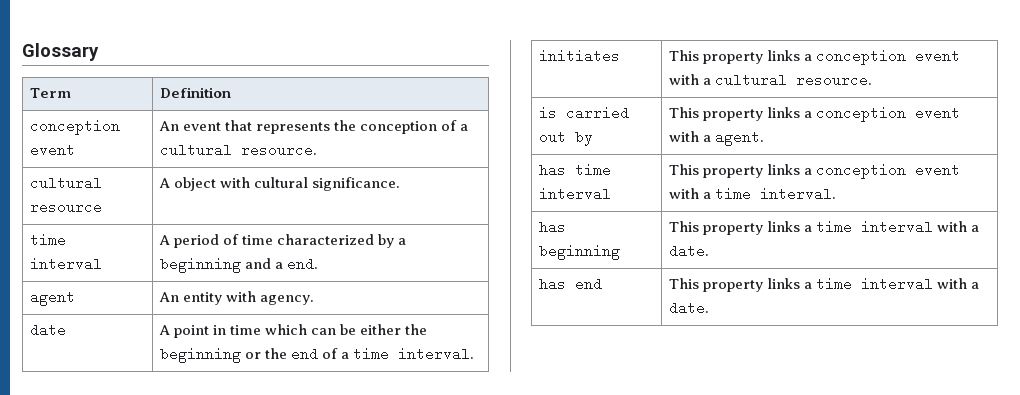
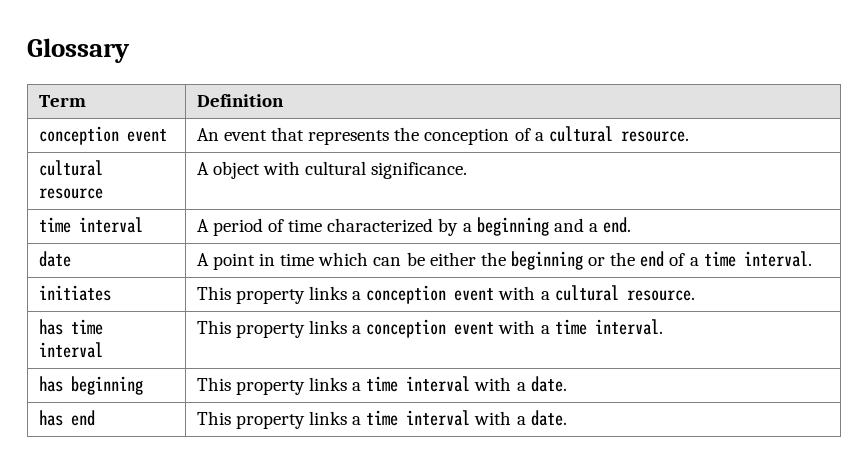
[29,290,75,306] [158,291,314,305] // agent | An entity with agency. -> (632, 225) none
[538,106,629,120] [538,130,593,146] [668,106,960,122] [668,130,764,146] // is carried out by | This property links a conception event with a agent. -> (695, 295) none

